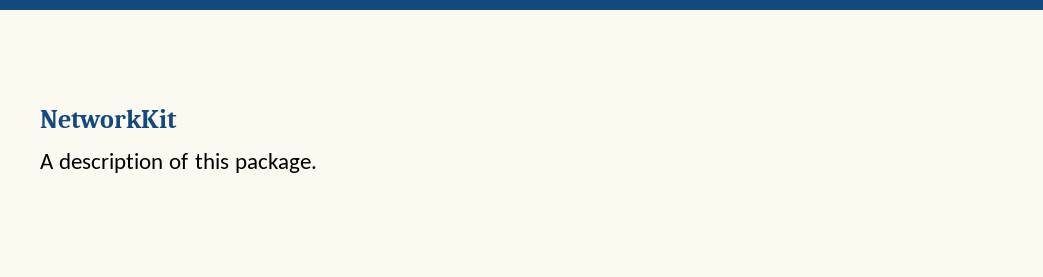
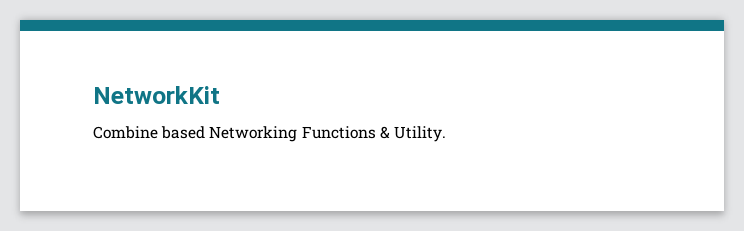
[40,153,317,173] A description of this package. -> [93,126,446,142] Combine based Networking Functions & Utility.

